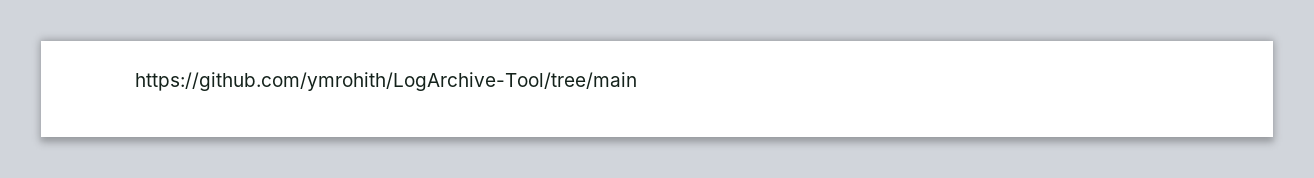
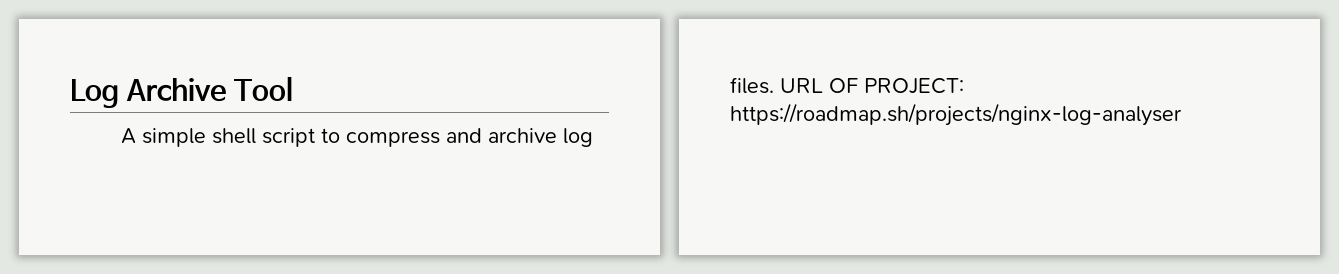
[135,72,637,91] https://github.com/ymrohith/LogArchive-Tool/tree/main -> [70,76,293,108] [121,128,594,147] [730,77,964,94] [730,103,1182,126] Log Archive Tool // A simple shell script to compress and archive log files. URL OF PROJECT: https://roadmap.sh/projects/nginx-log-analyser

